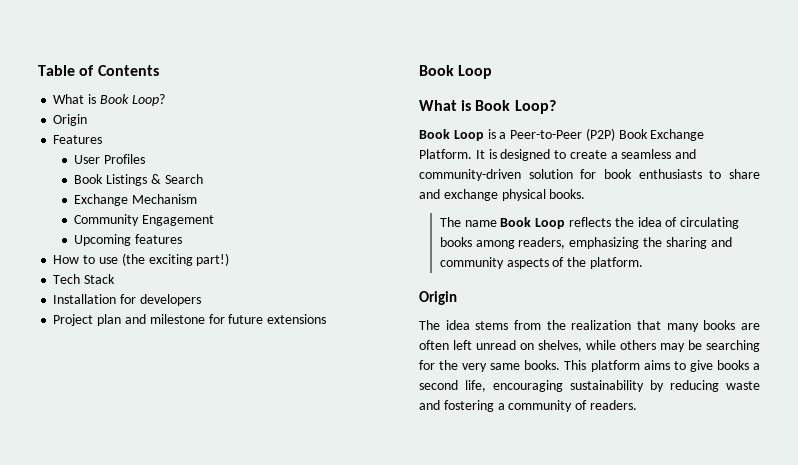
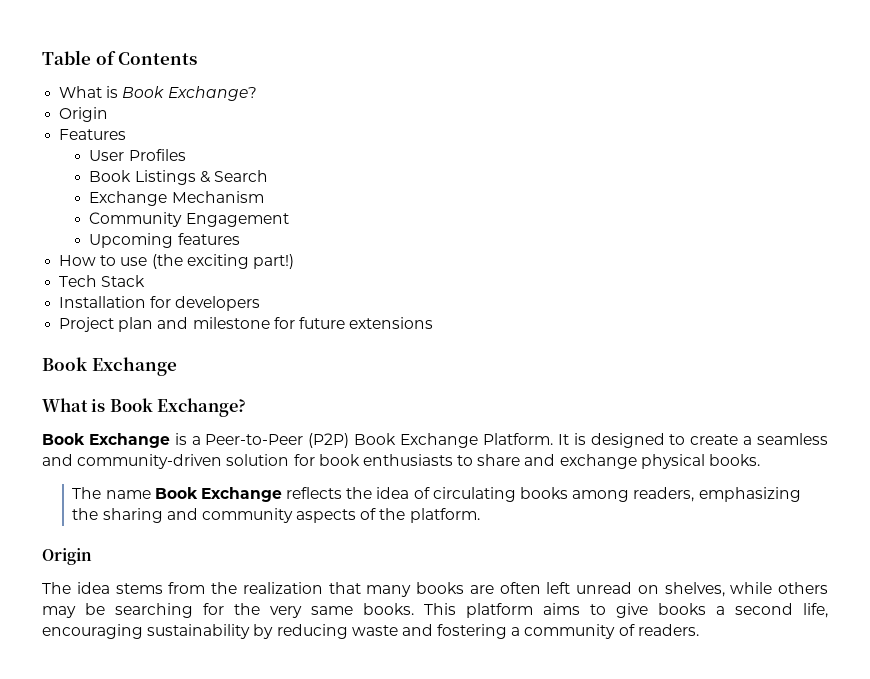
[131,94,165,106] Loop? -> [167,86,257,101] Exchange?
[458,65,493,79] [419,100,556,114] [419,129,484,141] Loop // What is Book Loop? // Book Loop -> [91,357,177,376] [42,398,247,417] [42,433,170,448] Exchange // What is Book Exchange? // Book Exchange
[535,218,566,229] Loop -> [200,487,282,502] Exchange

